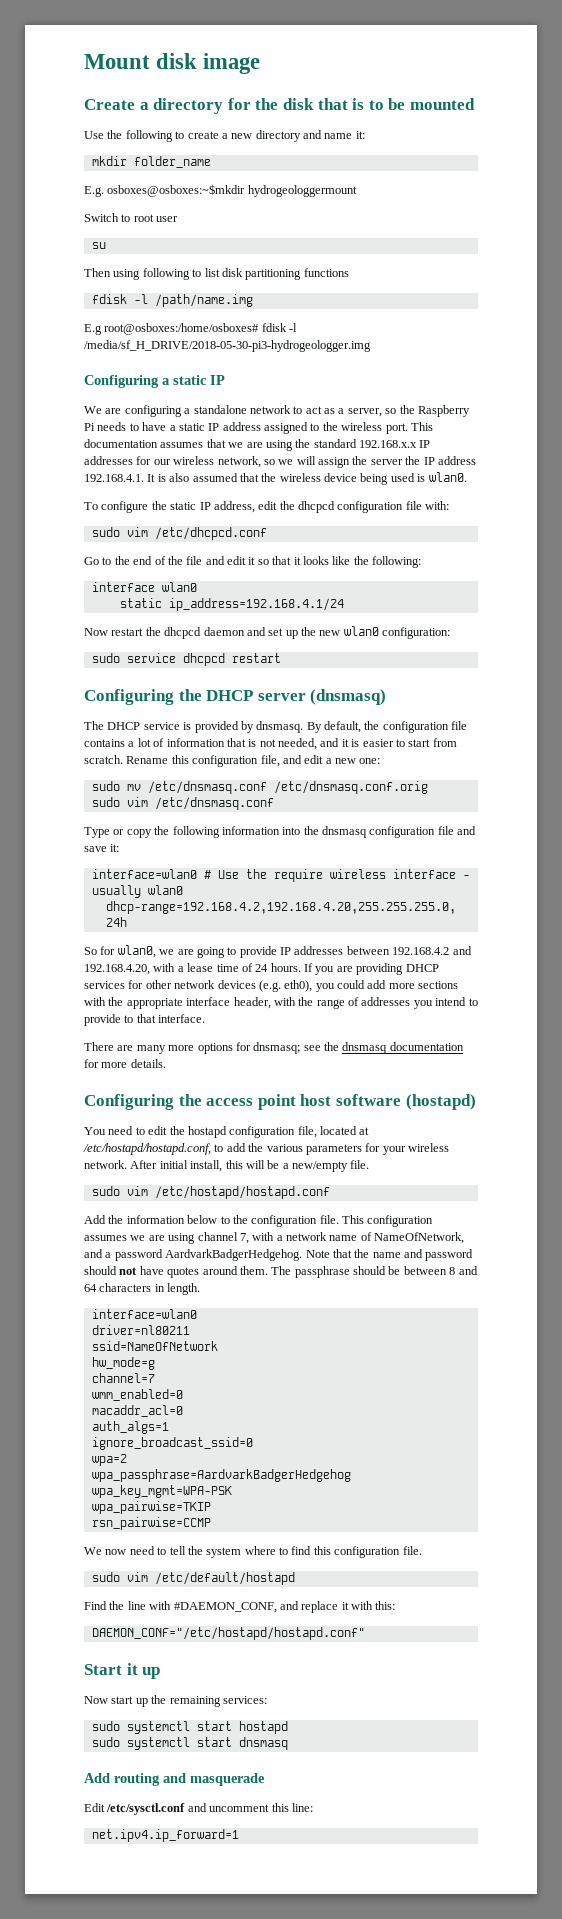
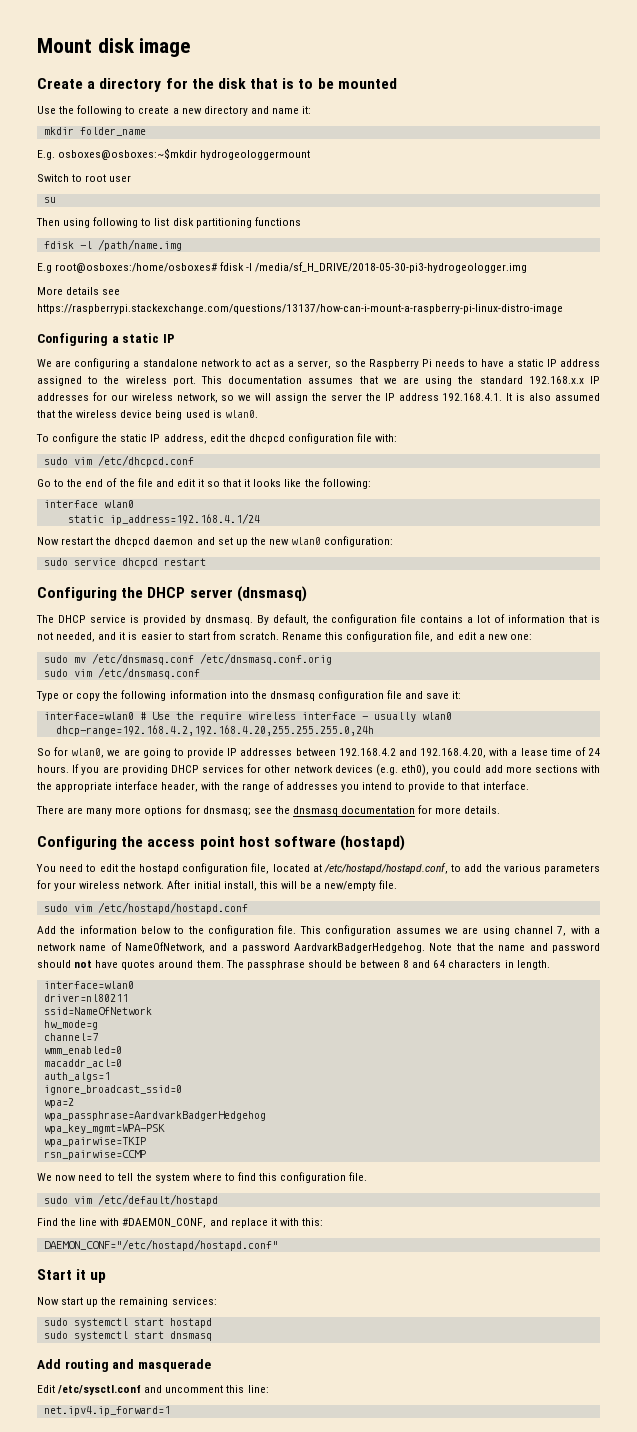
(371, 346) none -> [37,287,121,295] [37,304,563,314] // More details see https://raspberrypi.stackexchange.com/questions/13137/how-can-i-mount-a-raspberry-pi-linux-distro-image

